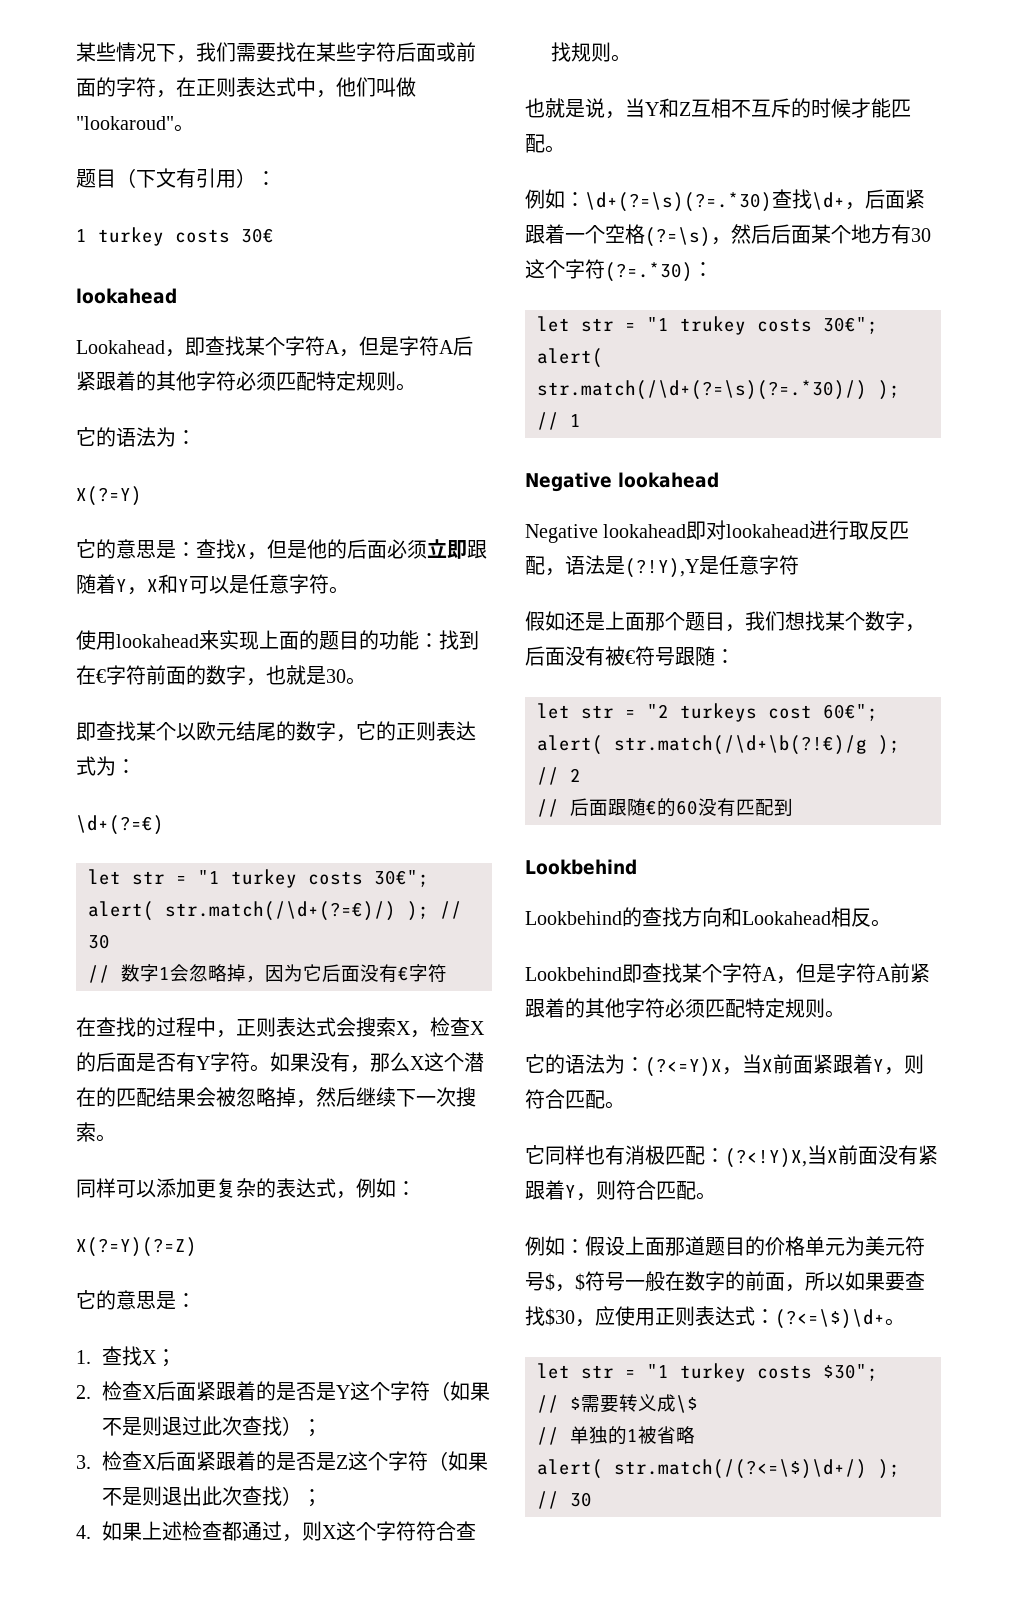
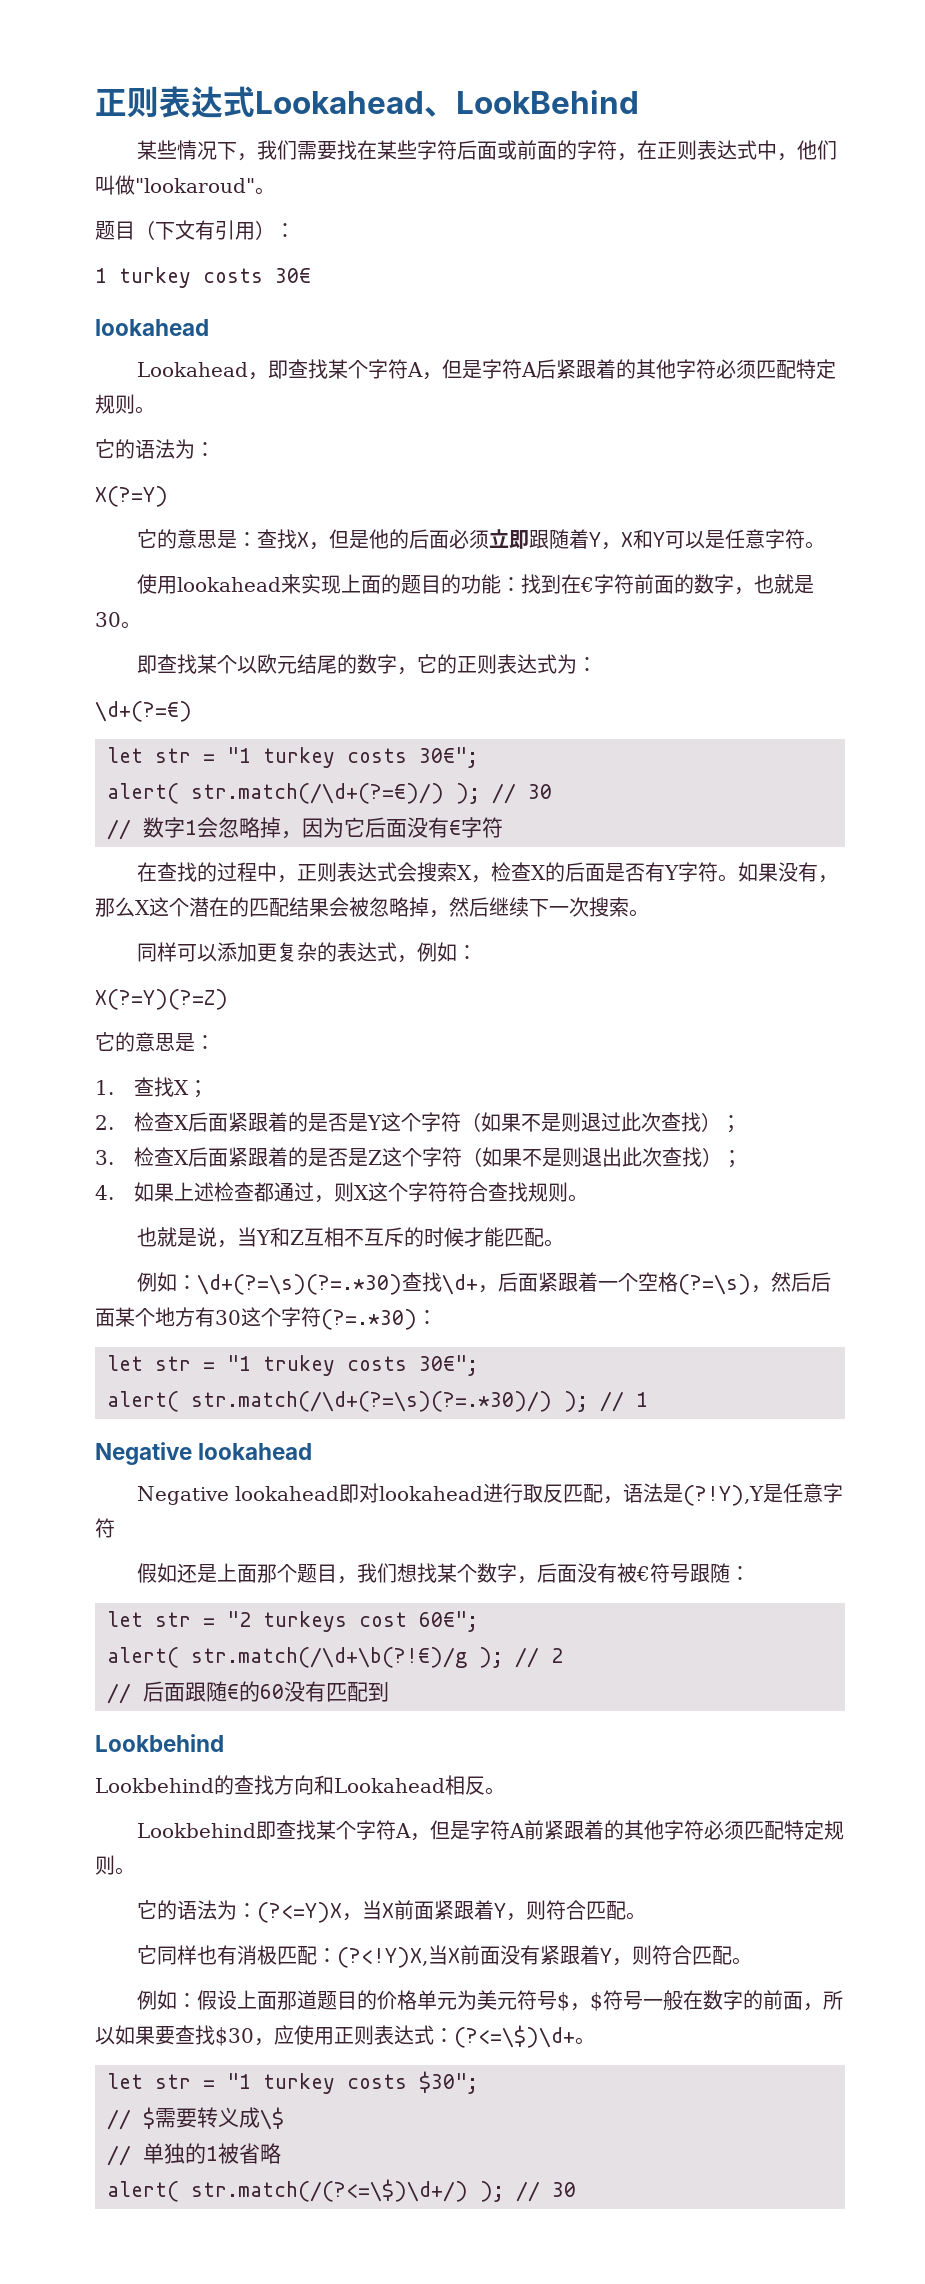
(76, 52) none -> [95,86,639,118] 正则表达式Lookahead、LookBehind //

